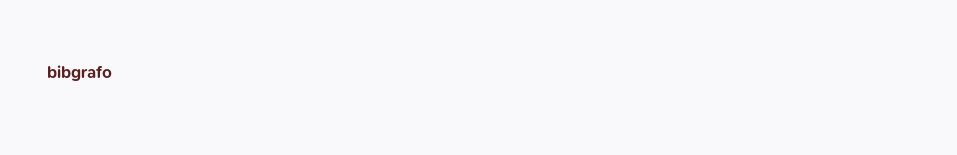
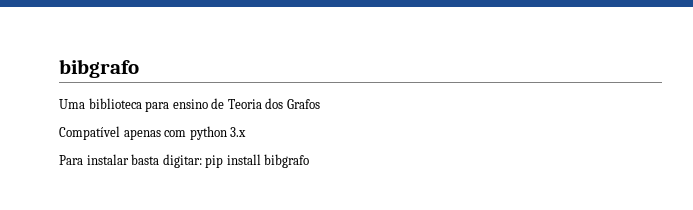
[47,65,112,81] bibgrafo -> [59,59,139,78] [59,98,320,112] [59,126,247,140] [59,154,310,168] bibgrafo // Uma biblioteca para ensino de Teoria dos Grafos // Compatível apenas com python 3.x // Para instalar basta digitar: pip install bibgrafo

